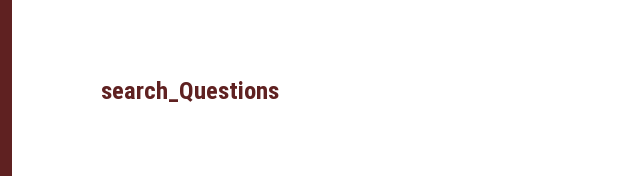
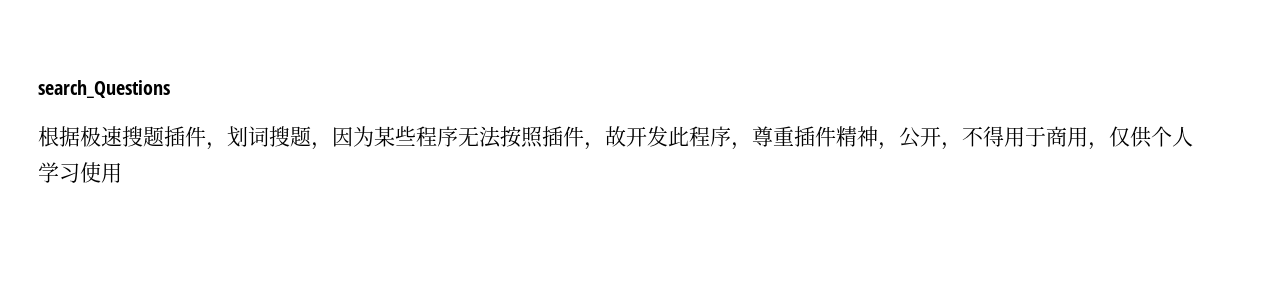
(279, 91) none -> [38,126,1193,150] [38,162,122,183] // 根据极速搜题插件，划词搜题，因为某些程序无法按照插件，故开发此程序，尊重插件精神，公开，不得用于商用，仅供个人学习使用

